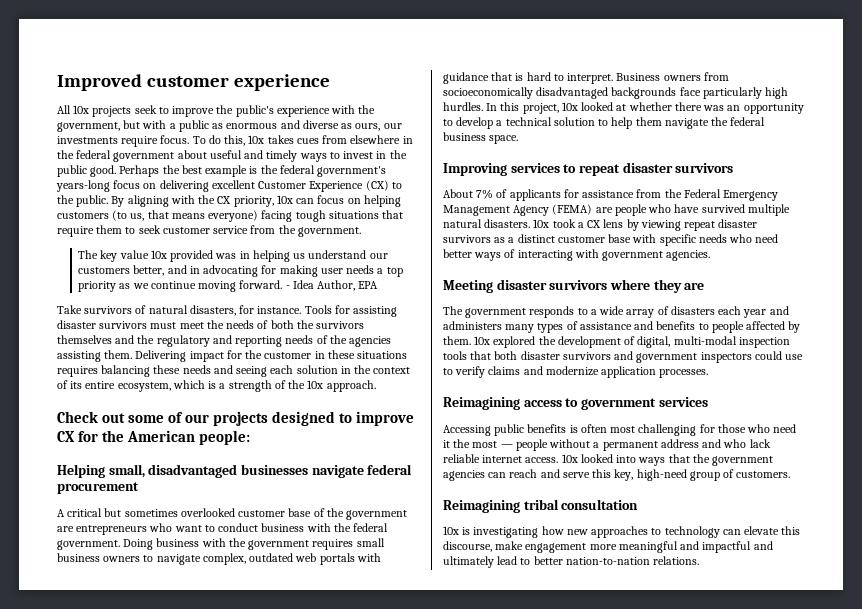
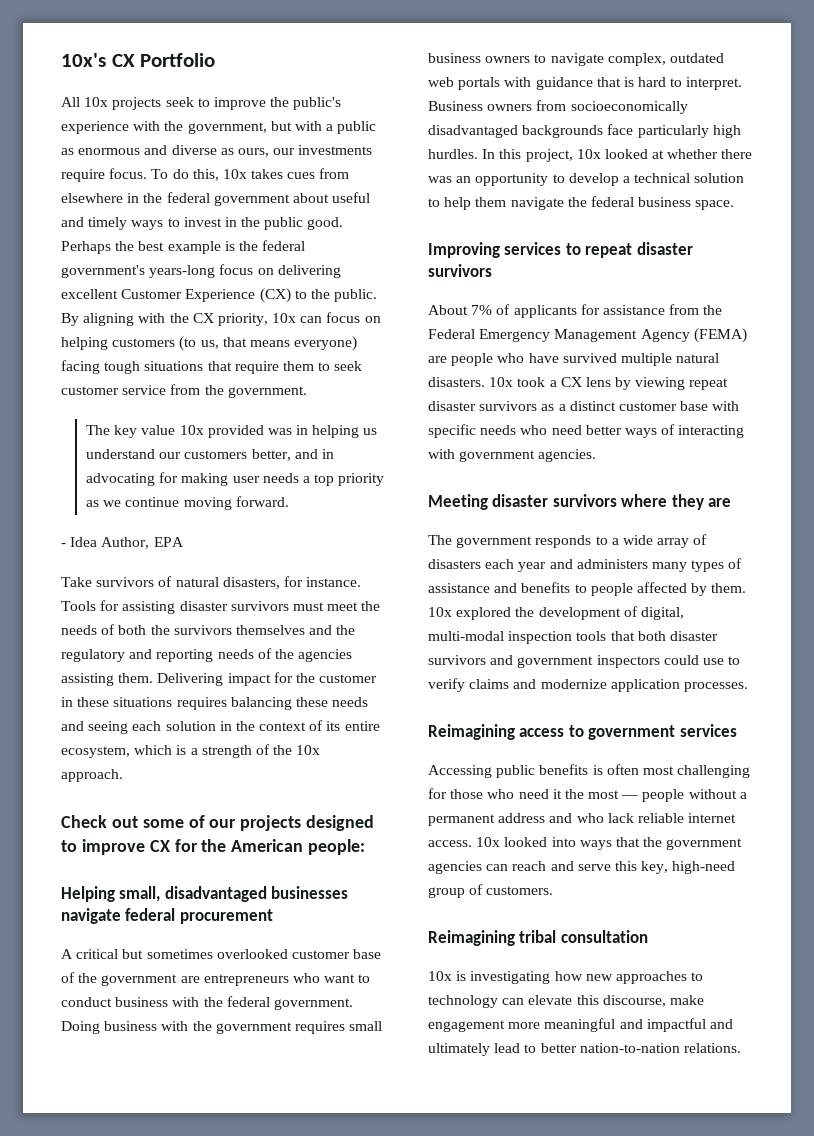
[57,74,331,91] Improved customer experience -> [61,53,216,67] 10x's CX Portfolio
(283, 284) none -> (289, 501) //

